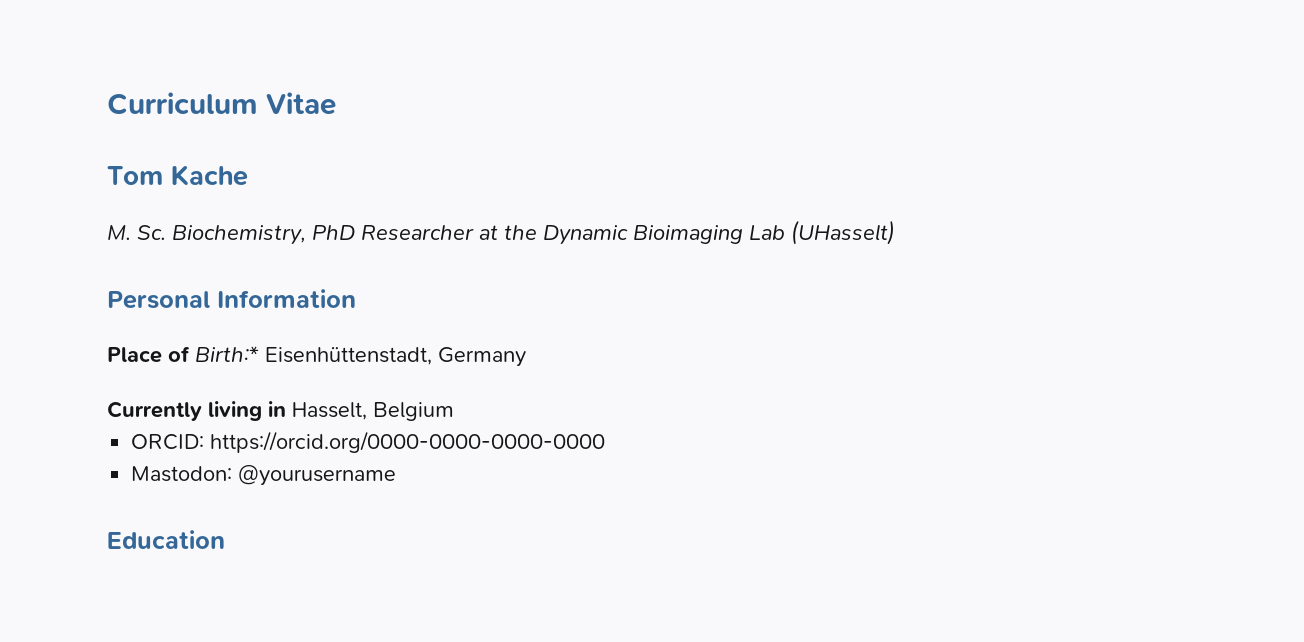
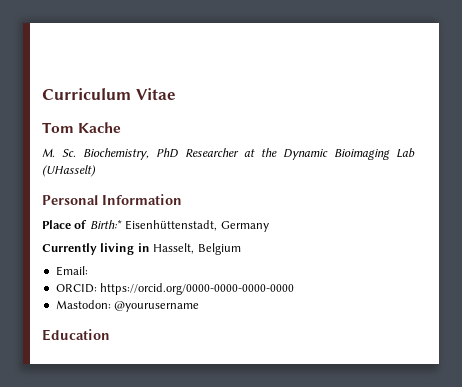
(454, 411) none -> [55,266,88,276] // Email:

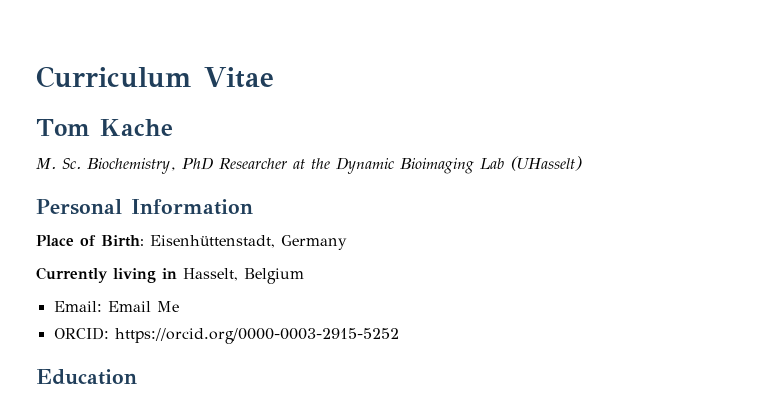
[89,220,122,229] Birth:* -> [101,235,144,247] Birth:
(88, 271) none -> [107,301,179,312] Email Me
[100,283,295,295] [55,300,200,312] https://orcid.org/0000-0000-0000-0000 // Mastodon: @yourusername -> [114,328,399,344] https://orcid.org/0000-0003-2915-5252

